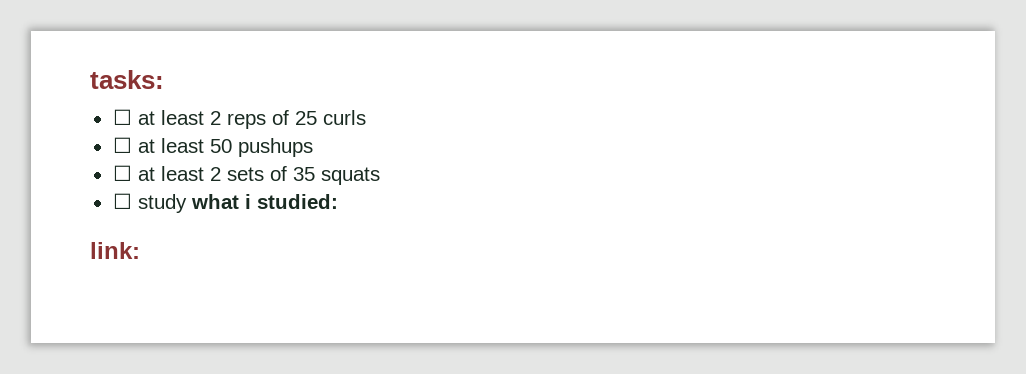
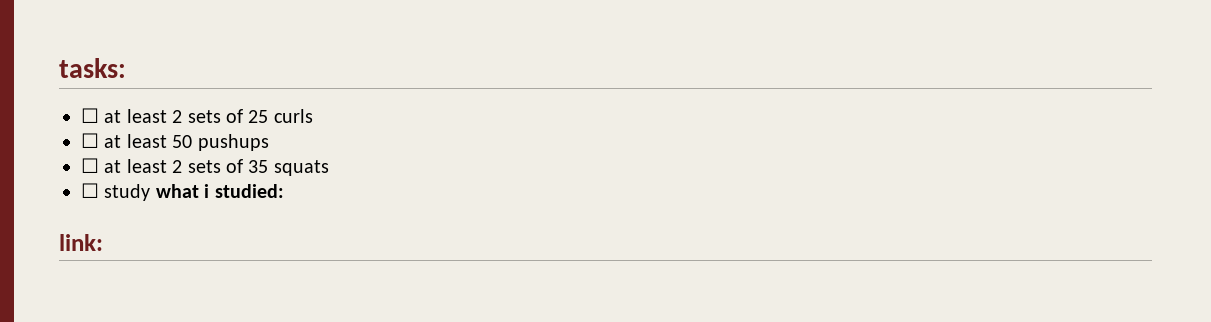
[226,113,266,129] reps -> [187,110,221,123] sets

